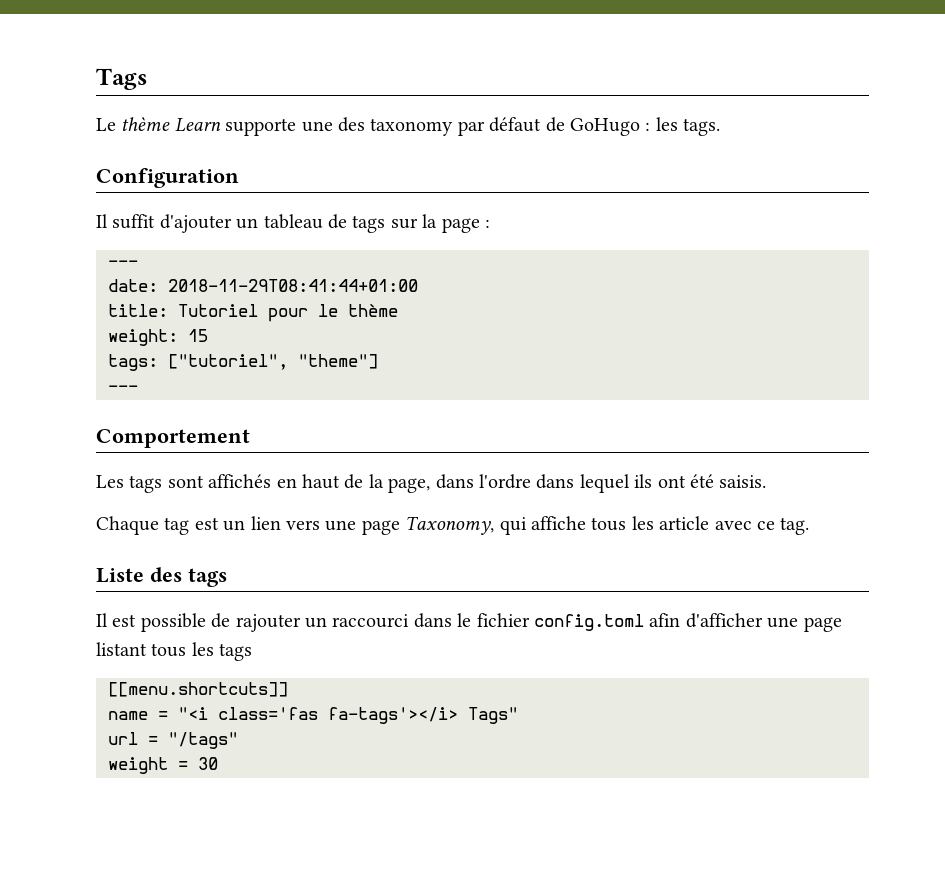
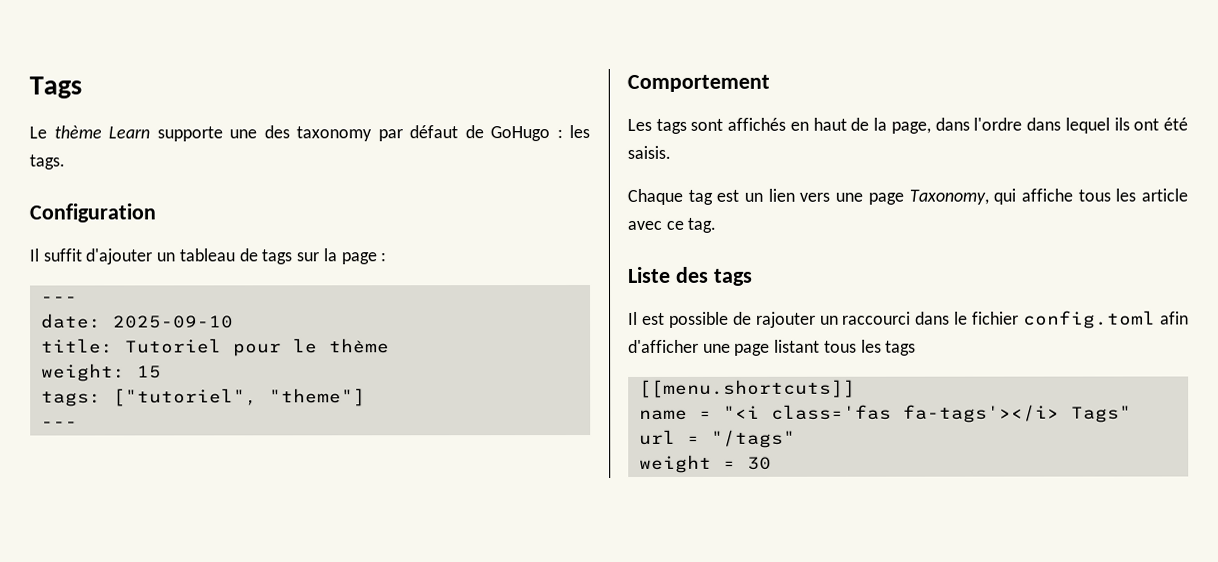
[168,279,418,292] 2018-11-29T08:41:44+01:00 -> [112,315,234,329] 2025-09-10

